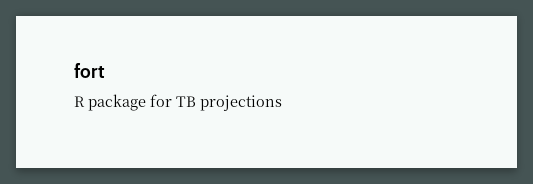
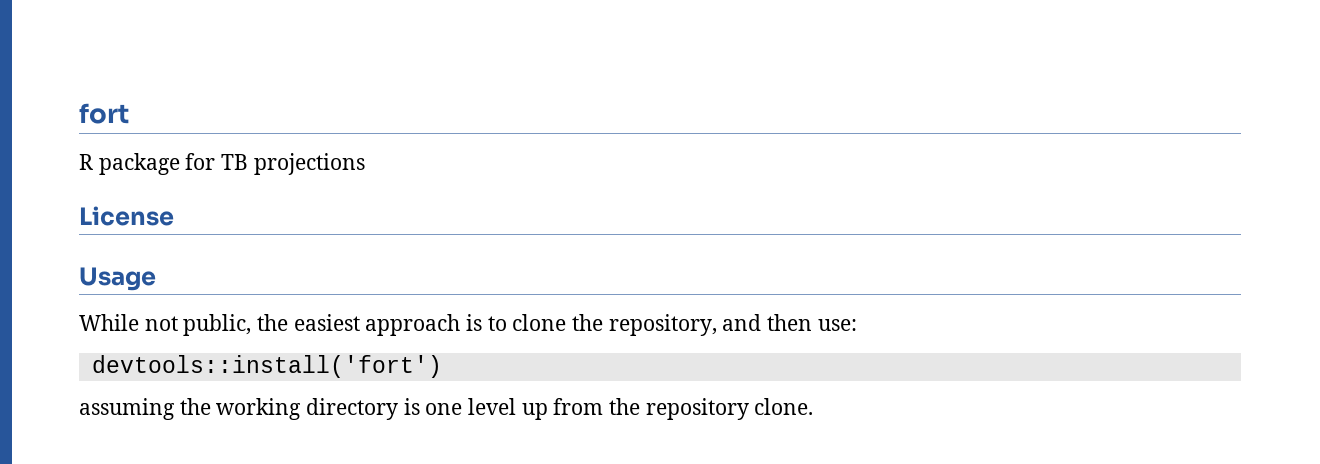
(282, 103) none -> [79,206,174,226] [79,267,156,291] [79,314,857,336] [91,355,442,378] [79,398,814,420] // License // Usage // While not public, the easiest approach is to clone the repository, and then use: // devtools::install('fort') // assuming the working directory is one level up from the repository clone.

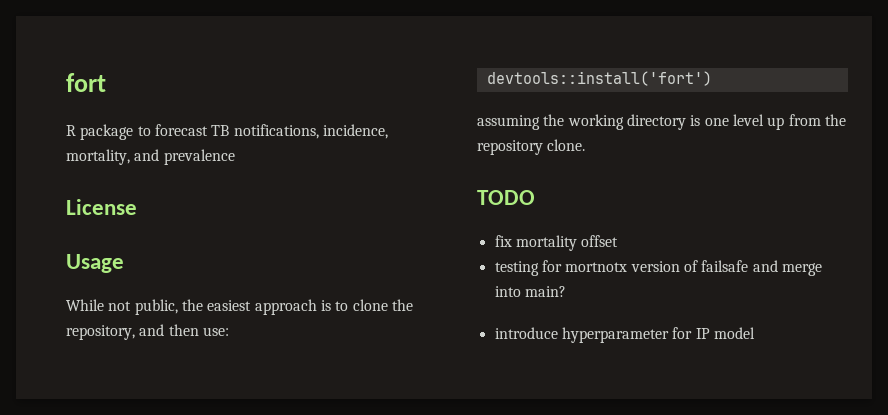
[185,153,365,175] for TB projections -> [137,124,388,139] [66,149,235,165] to forecast TB notifications, incidence, mortality, and prevalence
(814, 406) none -> [477,190,535,205] [494,235,619,251] [494,260,822,276] [494,286,566,297] [494,327,755,343] // TODO // fix mortality offset // testing for mortnotx version of failsafe and merge into main? // introduce hyperparameter for IP model

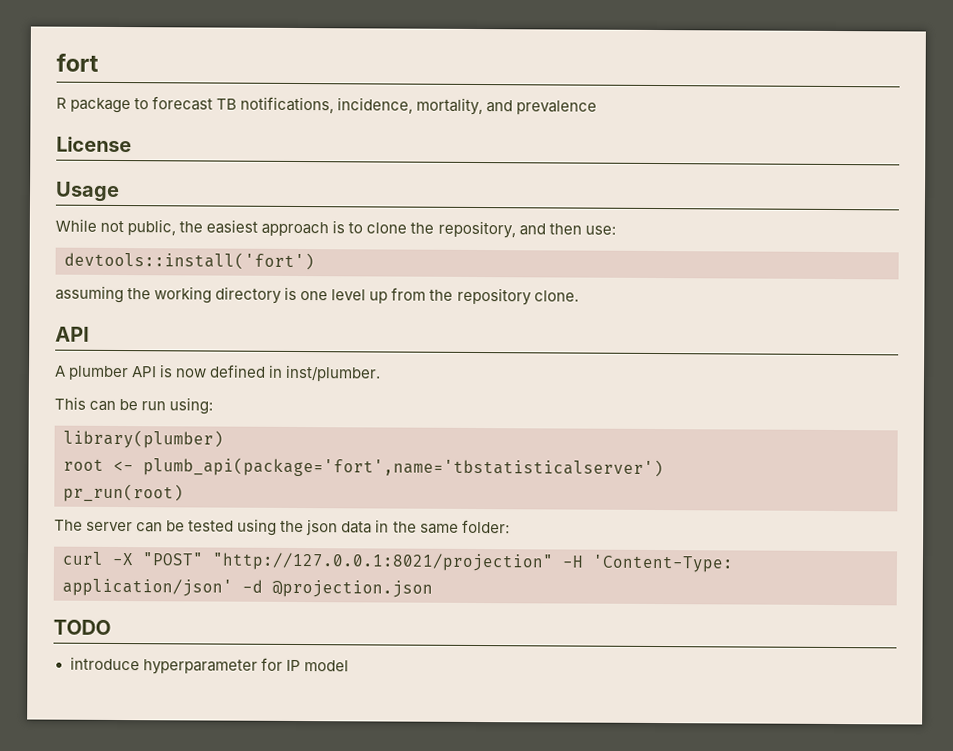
[477,190,535,205] [494,235,619,251] [494,260,822,276] [494,286,566,297] TODO // fix mortality offset // testing for mortnotx version of failsafe and merge into main? -> [55,326,90,342] [54,364,382,382] [54,396,214,415] [63,429,224,449] [63,457,664,479] [63,483,184,503] [54,518,510,536] [62,551,733,573] [62,578,433,598] [53,619,111,635] API // A plumber API is now defined in inst/plumber. // This can be run using: // library(plumber) // root <- plumb_api(package='fort',name='tbstatisticalserver') // pr_run(root) // The server can be tested using the json data in the same folder: // curl -X "POST" "http://127.0.0.1:8021/projection" -H 'Content-Type: application/json' -d @projection.json // TODO

